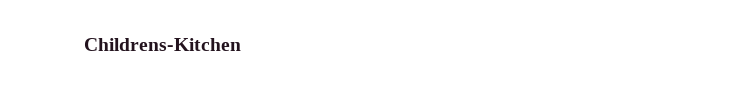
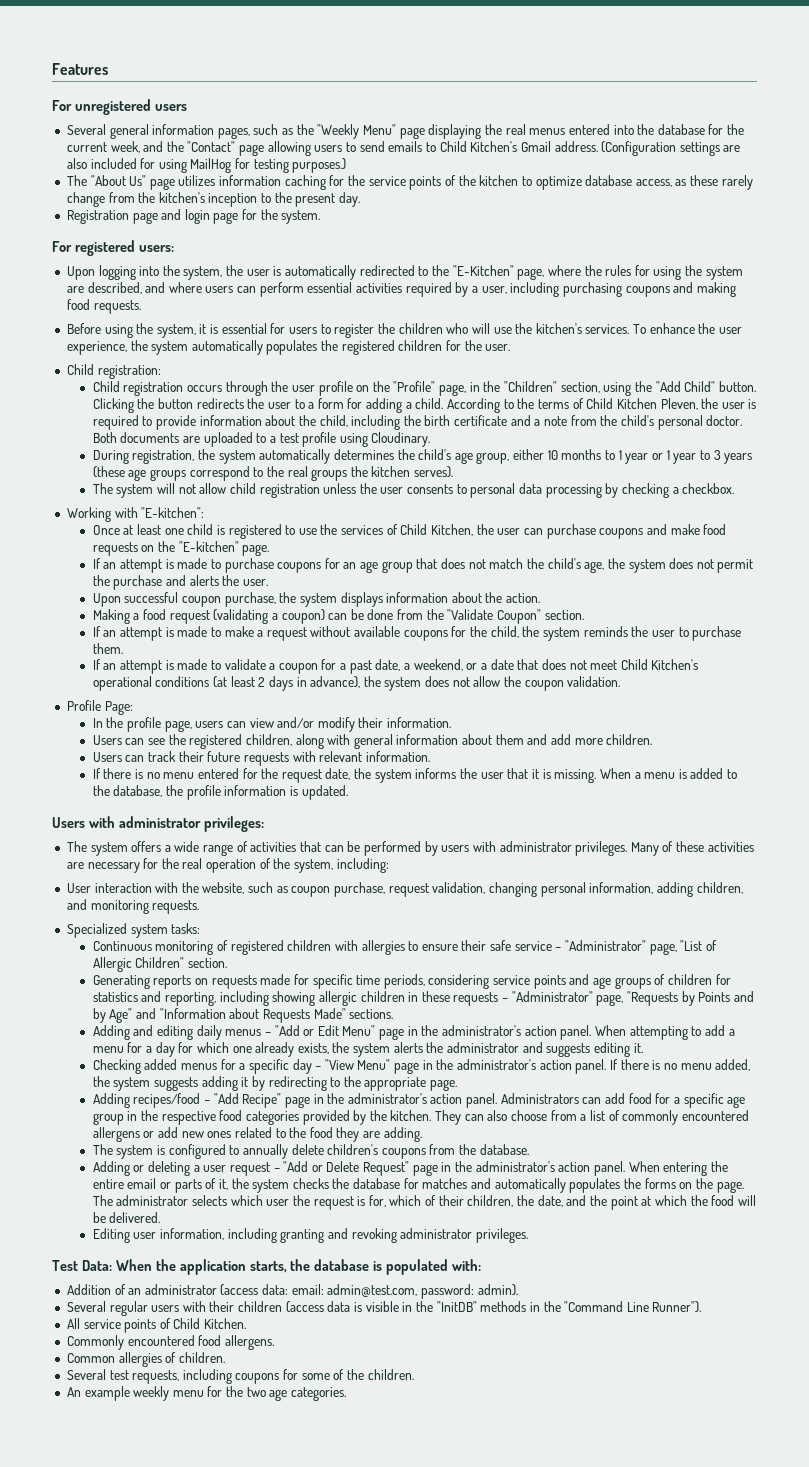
[84,38,241,51] Childrens-Kitchen -> [52,63,108,75] [52,99,187,115] [66,124,745,139] [66,141,741,156] [66,158,347,173] [66,175,753,190] [66,192,361,207] [66,209,321,224] [52,240,174,256] [66,265,743,280] [66,282,736,297] [66,299,141,314] [66,323,743,338] [66,340,511,355] [66,364,161,379] [92,381,756,396] [92,398,757,413] [92,415,743,430] [92,432,431,447] [92,449,753,464] [92,466,454,481] [92,483,735,498] [66,507,205,522] [92,524,727,539] [92,541,270,556] [92,558,754,573] [92,575,268,590] [92,592,541,607] [92,609,584,624] [92,626,742,641] [92,643,123,654] [92,659,699,674] [92,676,621,691] [66,700,133,715] [92,717,452,732] [92,734,653,749] [92,751,430,766] [92,768,738,783] [92,785,348,800] [52,816,264,832] [66,841,754,856] [66,858,389,873] [66,882,743,897] [66,899,200,914] [66,923,201,938] [92,940,717,955] [92,957,227,972] [92,974,731,989] [92,991,754,1006] [92,1008,394,1023] [92,1025,735,1040] [92,1042,643,1057] [92,1059,751,1074] [92,1076,458,1091] [92,1093,746,1108] [92,1110,749,1125] [92,1127,422,1142] [92,1144,529,1159] [92,1161,728,1176] [92,1178,744,1193] [92,1195,756,1210] [92,1212,161,1223] [92,1228,528,1243] [52,1259,482,1275] [66,1284,518,1299] [66,1301,702,1316] [66,1318,247,1333] [66,1335,274,1350] [66,1352,225,1367] [66,1369,414,1384] [66,1386,347,1401] Features // For unregistered users // Several general information pages, such as the "Weekly Menu" page displaying the real menus entered into the database for the current week, and the "Contact" page allowing users to send emails to Child Kitchen's Gmail address. (Configuration settings are also included for using MailHog for testing purposes.) // The "About Us" page utilizes information caching for the service points of the kitchen to optimize database access, as these rarely change from the kitchen's inception to the present day. // Registration page and login page for the system. // For registered users: // Upon logging into the system, the user is automatically redirected to the "E-Kitchen" page, where the rules for using the system are described, and where users can perform essential activities required by a user, including purchasing coupons and making food requests. // Before using the system, it is essential for users to register the children who will use the kitchen's services. To enhance the user experience, the system automatically populates the registered children for the user. // Child registration: // Child registration occurs through the user profile on the "Profile" page, in the "Children" section, using the "Add Child" button. Clicking the button redirects the user to a form for adding a child. According to the terms of Child Kitchen Pleven, the user is required to provide information about the child, including the birth certificate and a note from the child's personal doctor. Both documents are uploaded to a test profile using Cloudinary. // During registration, the system automatically determines the child's age group, either 10 months to 1 year or 1 year to 3 years (these age groups correspond to the real groups the kitchen serves). // The system will not allow child registration unless the user consents to personal data processing by checking a checkbox. // Working with "E-kitchen": // Once at least one child is registered to use the services of Child Kitchen, the user can purchase coupons and make food requests on the "E-kitchen" page. // If an attempt is made to purchase coupons for an age group that does not match the child's age, the system does not permit the purchase and alerts the user. // Upon successful coupon purchase, the system displays information about the action. // Making a food request (validating a coupon) can be done from the "Validate Coupon" section. // If an attempt is made to make a request without available coupons for the child, the system reminds the user to purchase them. // If an attempt is made to validate a coupon for a past date, a weekend, or a date that does not meet Child Kitchen's operational conditions (at least 2 days in advance), the system does not allow the coupon validation. // Profile Page: // In the profile page, users can view and/or modify their information. // Users can see the registered children, along with general information about them and add more children. // Users can track their future requests with relevant information. // If there is no menu entered for the request date, the system informs the user that it is missing. When a menu is added to the database, the profile information is updated. // Users with administrator privileges: // The system offers a wide range of activities that can be performed by users with administrator privileges. Many of these activities are necessary for the real operation of the system, including: // User interaction with the website, such as coupon purchase, request validation, changing personal information, adding children, and monitoring requests. // Specialized system tasks: // Continuous monitoring of registered children with allergies to ensure their safe service – "Administrator" page, "List of Allergic Children" section. // Generating reports on requests made for specific time periods, considering service points and age groups of children for statistics and reporting, including showing allergic children in these requests – "Administrator" page, "Requests by Points and by Age" and "Information about Requests Made" sections. // Adding and editing daily menus – "Add or Edit Menu" page in the administrator's action panel. When attempting to add a menu for a day for which one already exists, the system alerts the administrator and suggests editing it. // Checking added menus for a specific day – "View Menu" page in the administrator's action panel. If there is no menu added, the system suggests adding it by redirecting to the appropriate page. // Adding recipes/food – "Add Recipe" page in the administrator's action panel. Administrators can add food for a specific age group in the respective food categories provided by the kitchen. They can also choose from a list of commonly encountered allergens or add new ones related to the food they are adding. // The system is configured to annually delete children's coupons from the database. // Adding or deleting a user request – "Add or Delete Request" page in the administrator's action panel. When entering the entire email or parts of it, the system checks the database for matches and automatically populates the forms on the page. The administrator selects which user the request is for, which of their children, the date, and the point at which the food will be delivered. // Editing user information, including granting and revoking administrator privileges. // Test Data: When the application starts, the database is populated with: // Addition of an administrator (access data: email: admin@test.com, password: admin). // Several regular users with their children (access data is visible in the "InitDB" methods in the "Command Line Runner"). // All service points of Child Kitchen. // Commonly encountered food allergens. // Common allergies of children. // Several test requests, including coupons for some of the children. // An example weekly menu for the two age categories.

